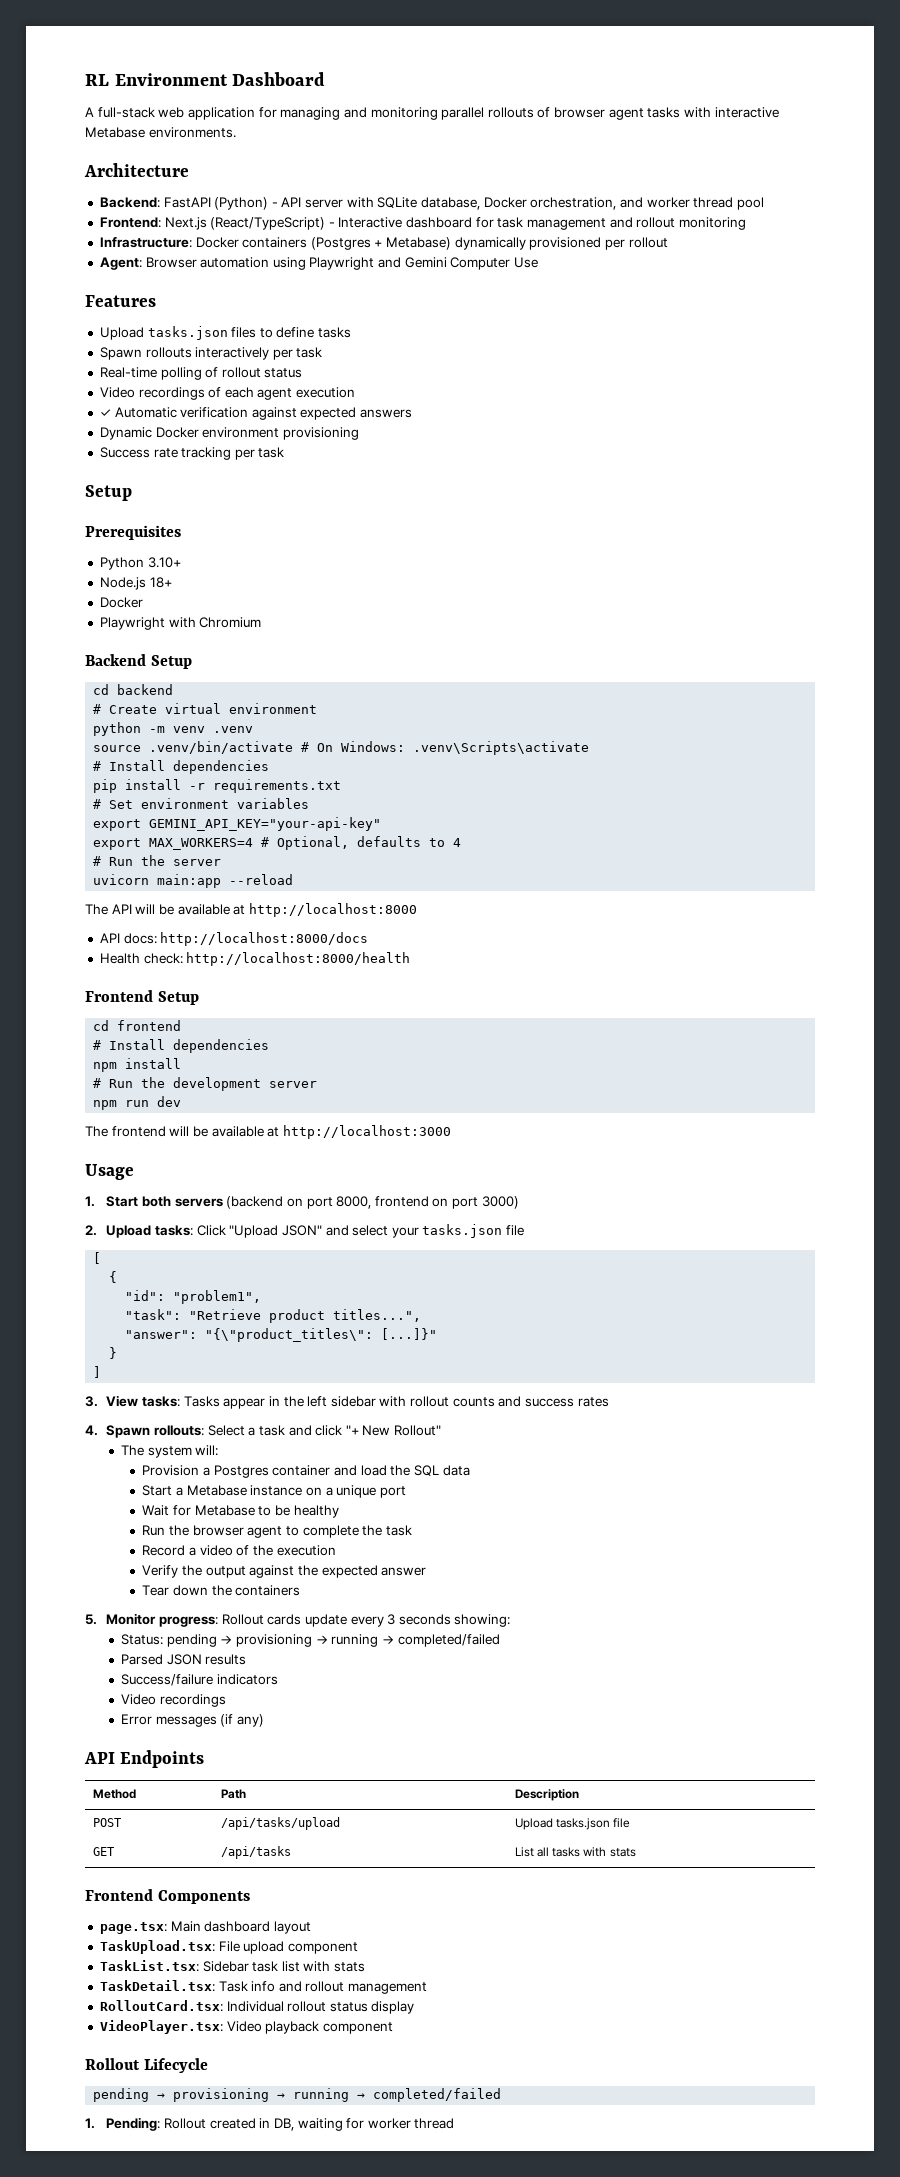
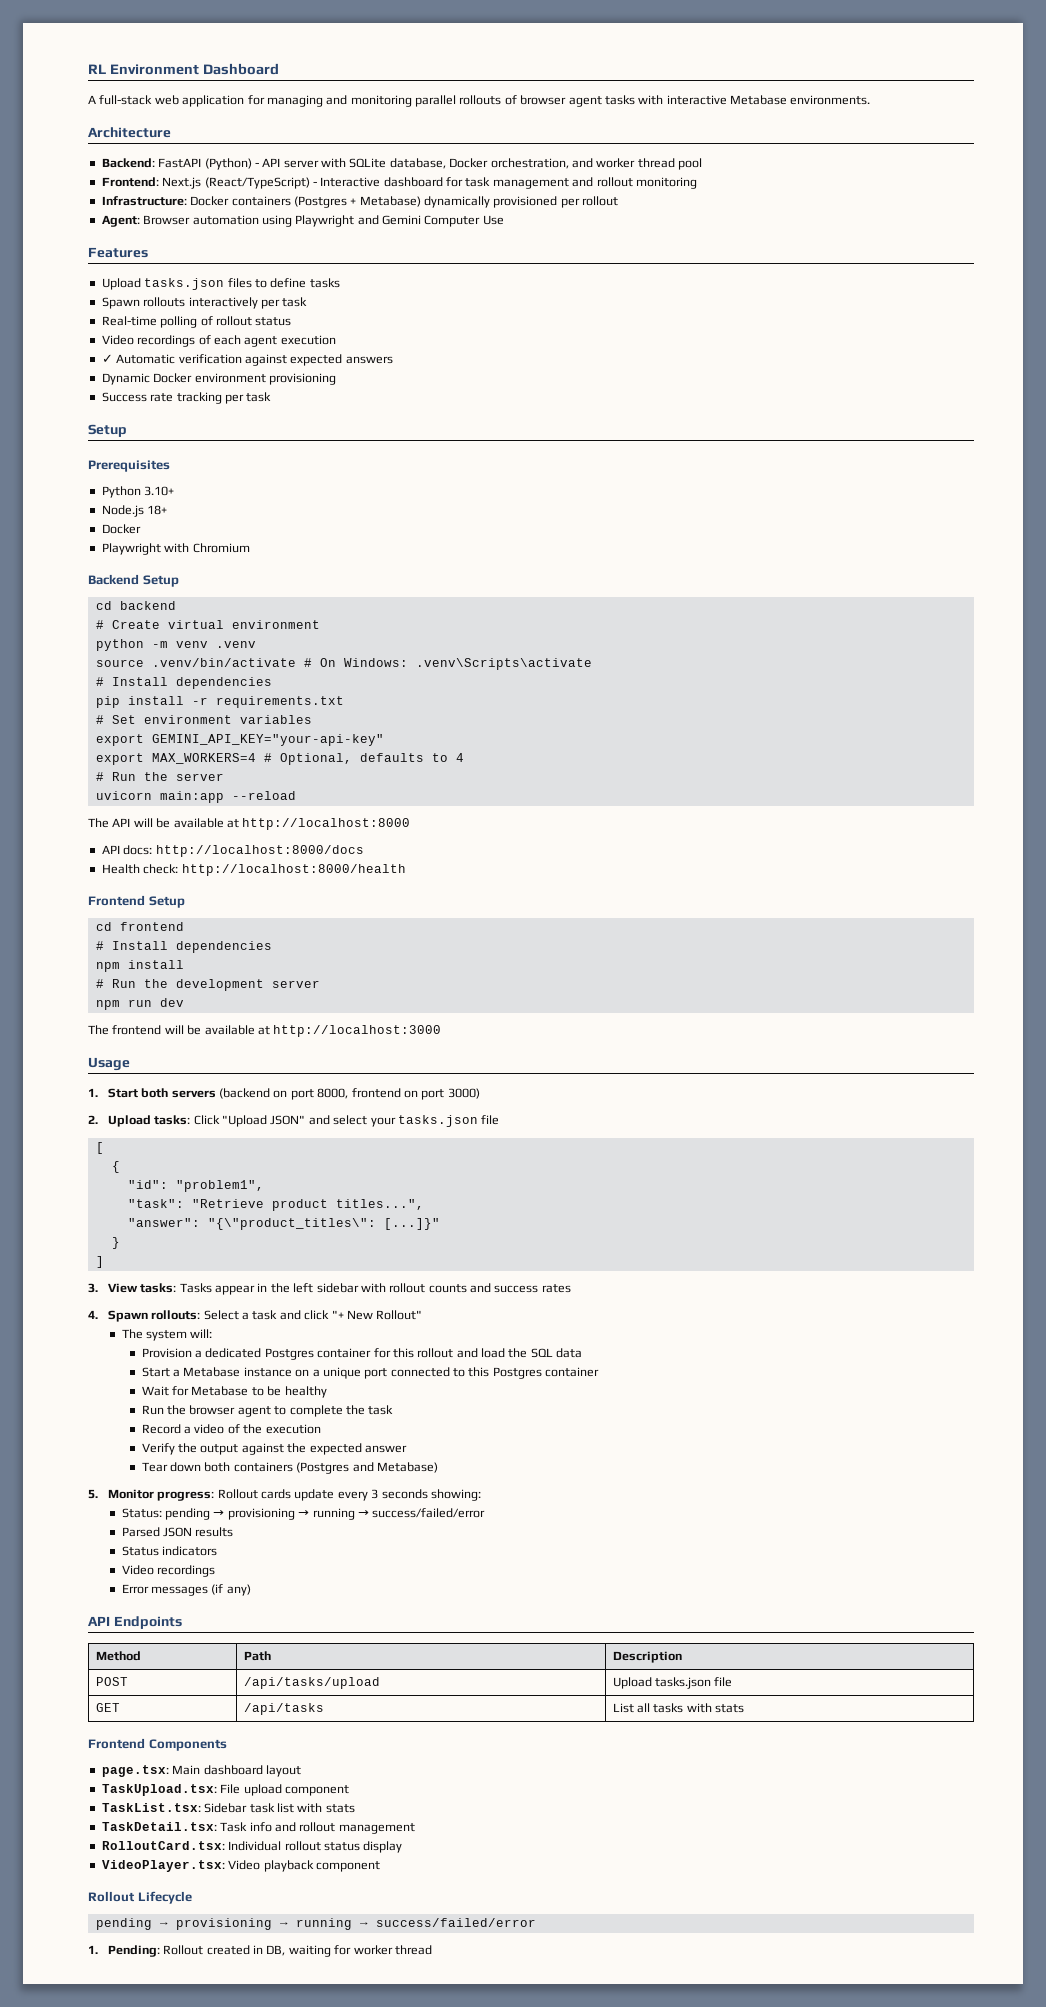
[213,1465,331,1478] Postgres container -> [205,1348,454,1360] dedicated Postgres container for this rollout
(406, 1492) none -> [390,1367,600,1379] connected to this Postgres container
[211,1585,301,1596] the containers -> [204,1462,438,1474] both containers (Postgres and Metabase)
[397,1634,500,1647] completed/failed -> [372,1508,486,1518] success/failed/error
[121,1674,214,1686] Success/failure -> [121,1546,159,1556] Status
[373,2088,502,2102] completed/failed -> [375,1918,536,1927] success/failed/error

